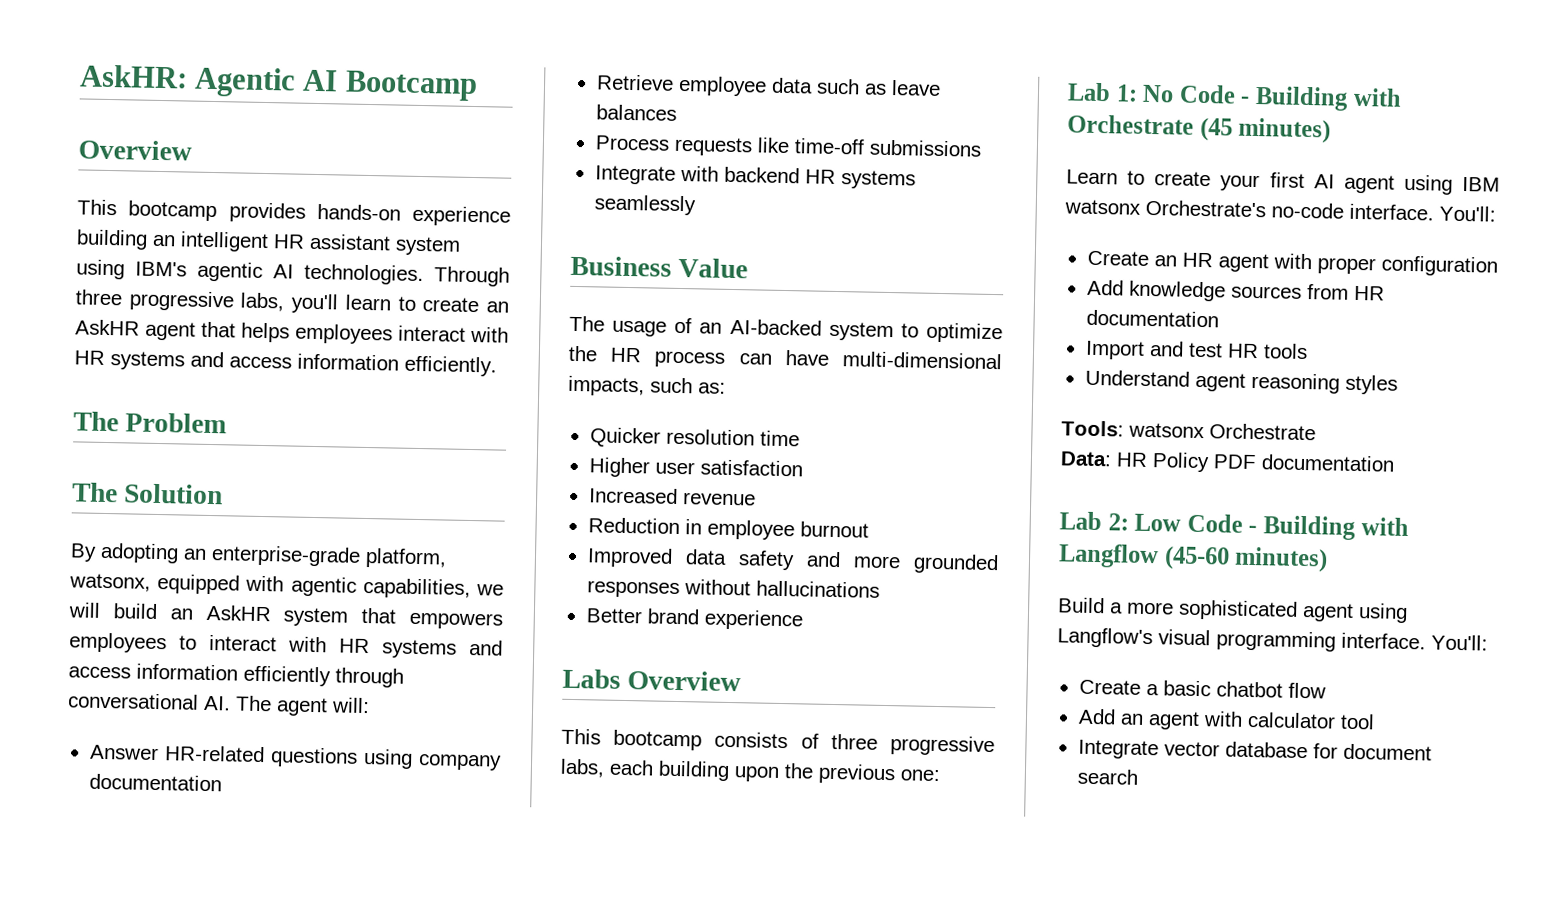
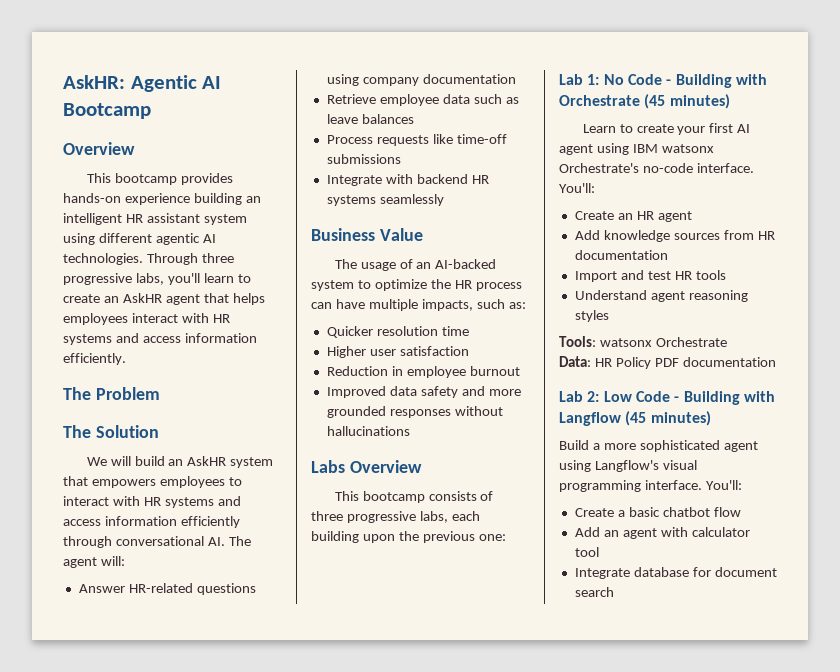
[135,261,187,277] IBM's -> [98,233,152,243] different
[70,542,447,569] [69,573,504,600] By adopting an enterprise-grade platform, watsonx, equipped with agentic capabilities, we -> [86,457,107,466] We
[842,351,1002,370] multi-dimensional -> [368,299,418,311] multiple
[588,487,756,506] // Increased revenue -> (469, 351) none
[585,608,803,631] // Better brand experience -> (410, 431) none
[1272,253,1498,277] with proper configuration -> (692, 216) none
[1163,546,1230,571] (45-60 -> [625,411,647,426] (45
[1163,741,1220,757] vector -> (630, 573) none

